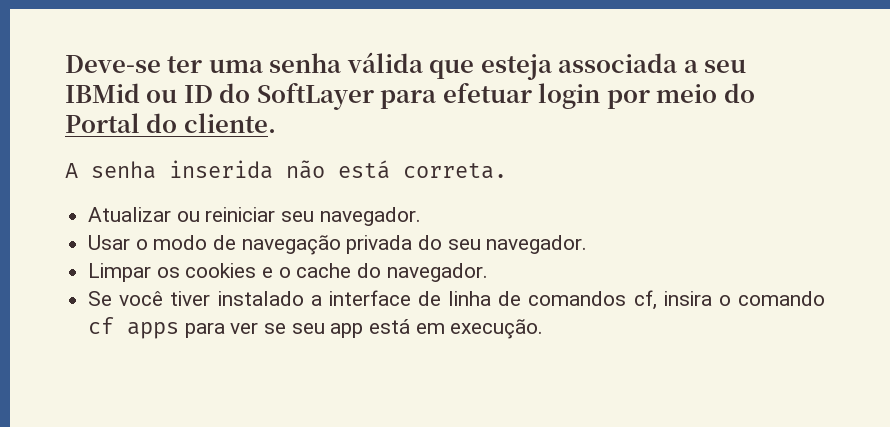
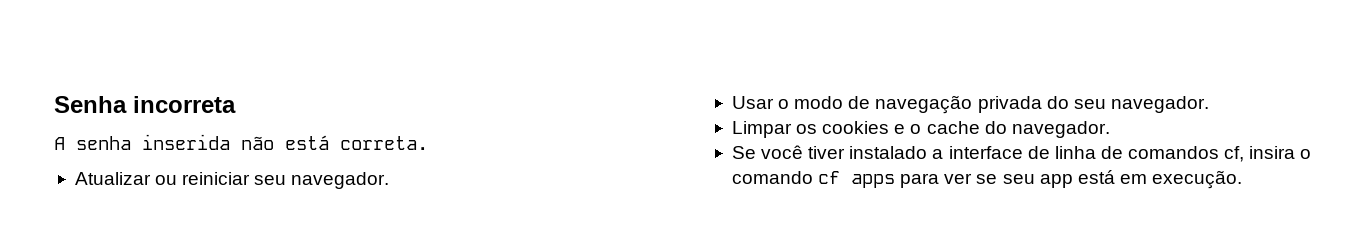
[65,52,747,80] [65,82,755,110] [65,113,276,133] Deve-se ter uma senha válida que esteja associada a seu IBMid ou ID do SoftLayer para efetuar login por meio do Portal do cliente. -> [54,96,236,113] Senha incorreta

